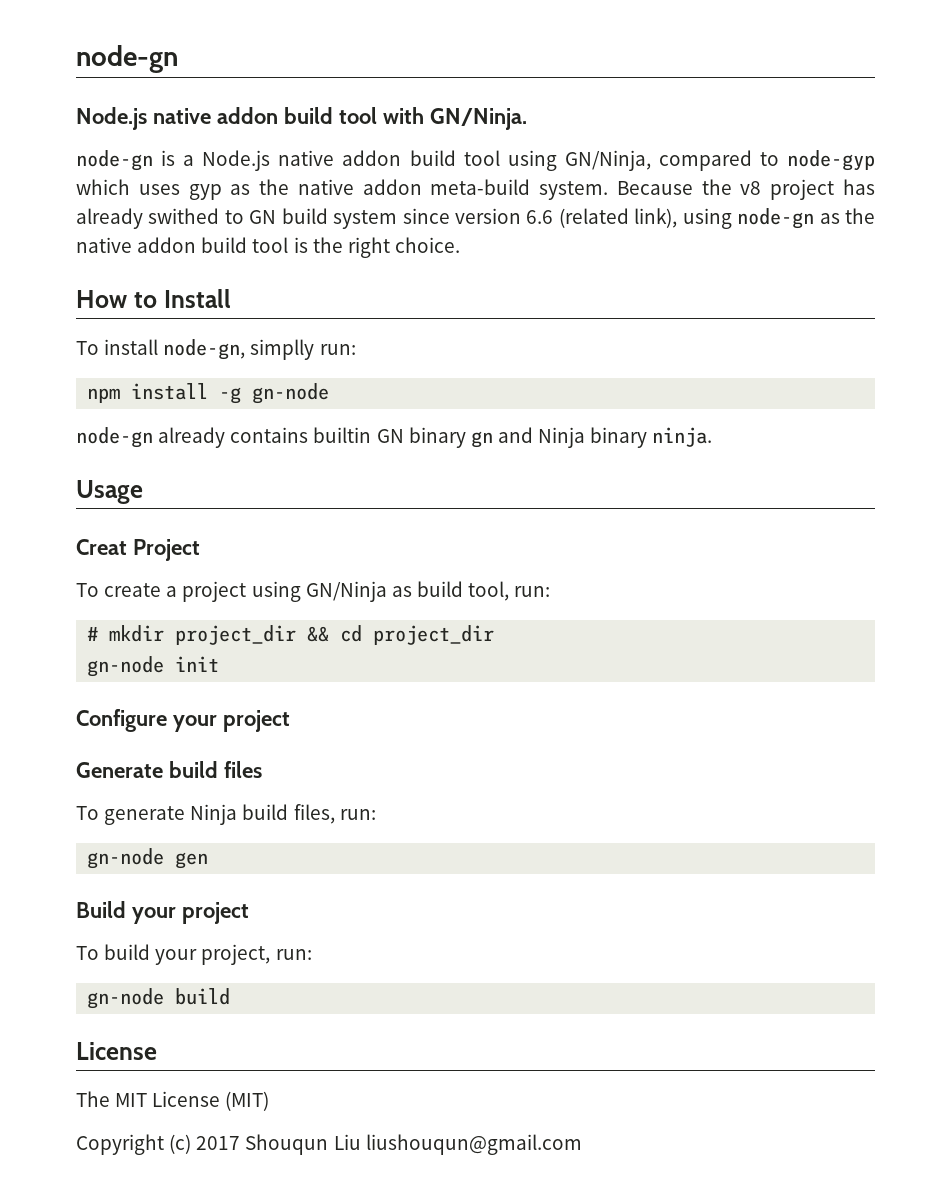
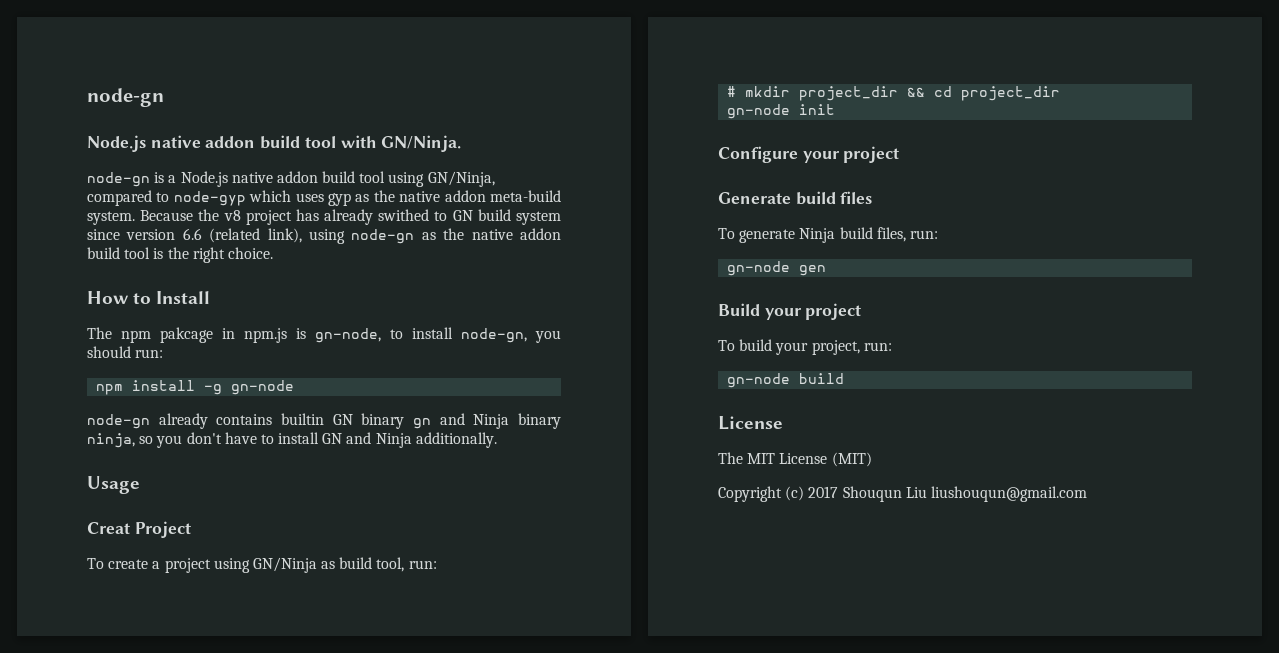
[76,339,315,360] To install node-gn, simplly -> [87,327,561,343] [87,346,131,358] The npm pakcage in npm.js is gn-node, to install node-gn, you should
[652,427,713,447] ninja. -> [87,432,497,448] ninja, so you don't have to install GN and Ninja additionally.

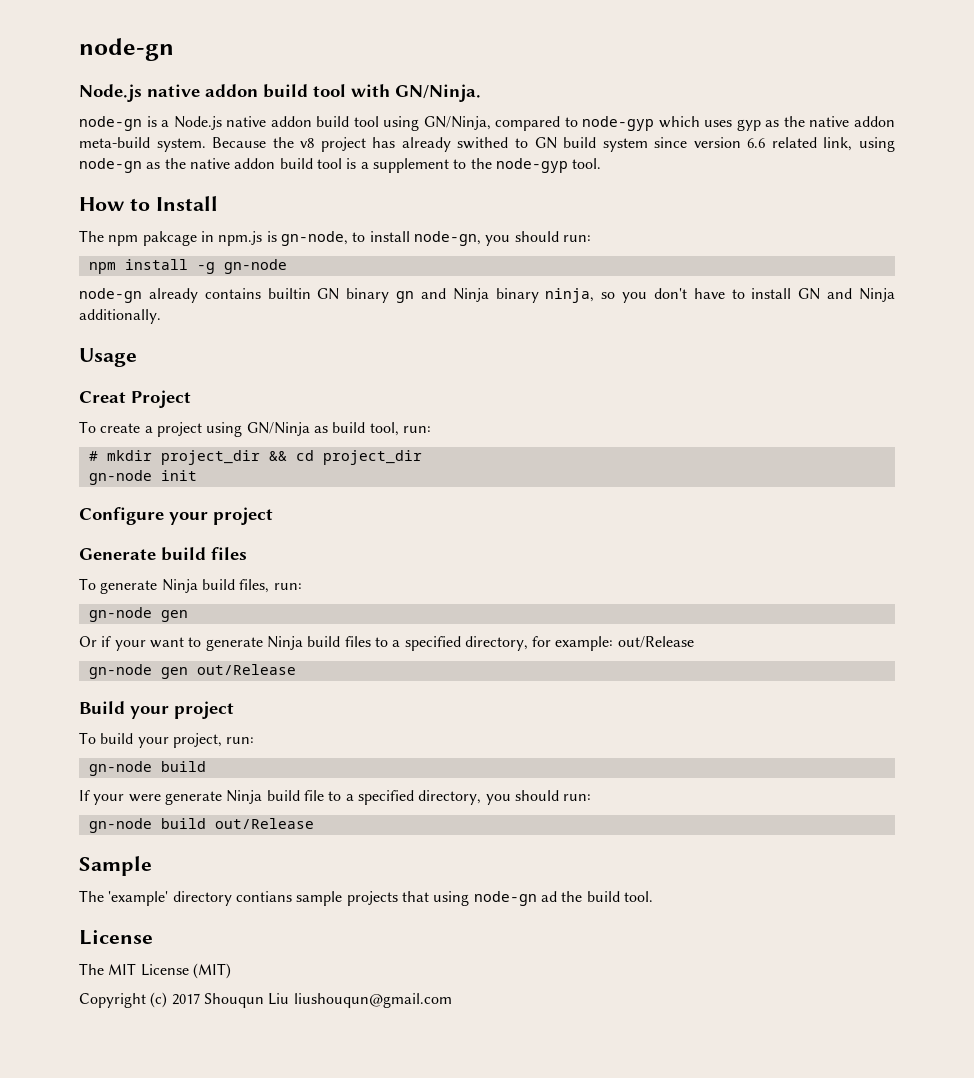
[209,228,302,243] (related link), -> [771,137,853,151] related link,
[167,247,273,263] the right choice. -> [360,158,602,173] a supplement to the node-gyp tool.
(827, 270) none -> [79,636,694,651] [88,664,296,679] // Or if your want to generate Ninja build files to a specified directory, for example: out/Release // gn-node gen out/Release
(845, 378) none -> [79,790,592,805] [88,818,314,833] [79,856,152,876] [79,890,653,906] // If your were generate Ninja build file to a specified directory, you should run: // gn-node build out/Release // Sample // The 'example' directory contians sample projects that using node-gn ad the build tool.

